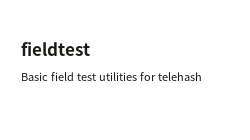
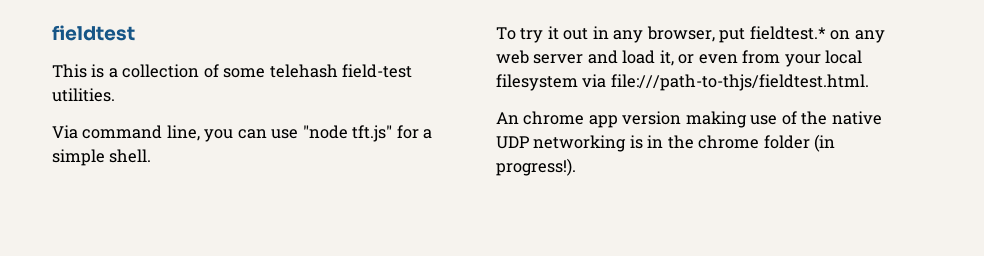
[21,72,202,81] Basic field test utilities for telehash -> [52,64,413,78] [52,88,115,102] [52,125,433,142] [52,149,152,166] [496,26,885,43] [496,50,863,67] [496,74,869,91] [496,111,882,128] [496,134,836,152] [496,158,576,176] This is a collection of some telehash field-test utilities. // Via command line, you can use "node tft.js" for a simple shell. // To try it out in any browser, put fieldtest.* on any web server and load it, or even from your local filesystem via file:///path-to-thjs/fieldtest.html. // An chrome app version making use of the native UDP networking is in the chrome folder (in progress!).

